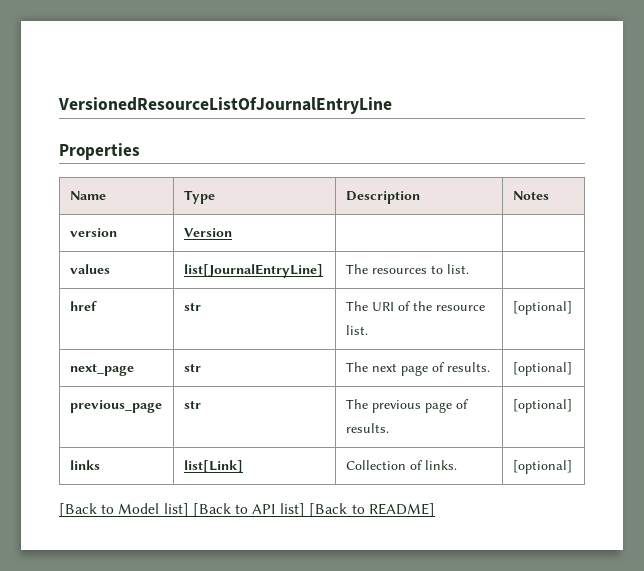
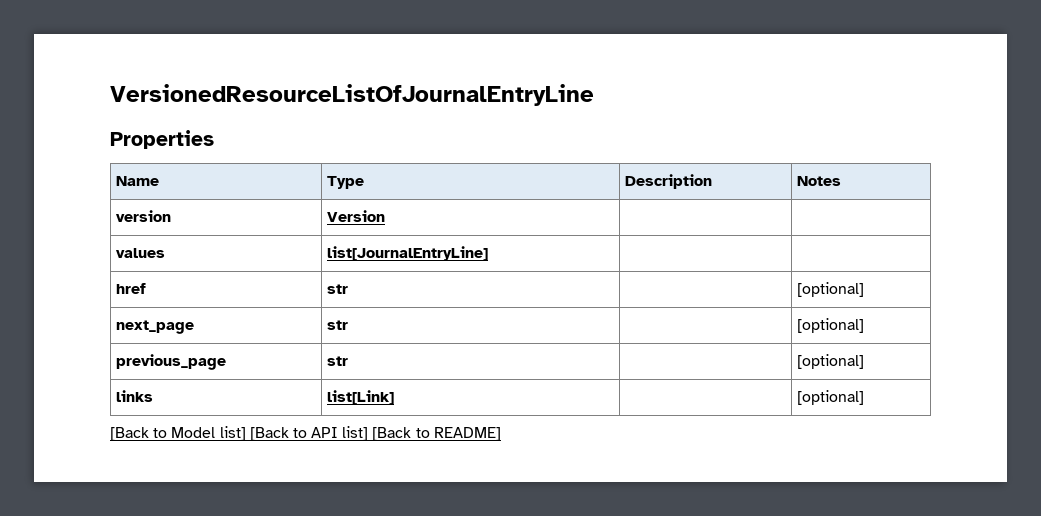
[345,264,469,274] [69,301,97,311] [183,302,201,311] [345,301,485,311] [345,325,368,335] [512,301,572,315] [69,363,134,376] [183,363,201,372] [345,362,490,376] [512,362,572,376] [69,400,162,413] [183,400,201,409] [345,399,469,413] [345,423,389,433] The resources to list. | // href | str | The URI of the resource list. | [optional] // next_page | str | The next page of results. | [optional] // previous_page | str | The previous page of results. -> [116,283,147,294] [327,284,349,294] [797,282,865,297] [116,320,195,334] [327,320,349,330] [797,318,865,333] [116,354,227,370] [327,356,349,366] | // href | str | | [optional] // next_page | str | | [optional] // previous_page | str |
[345,460,457,470] Collection of links. -> (395, 397) none

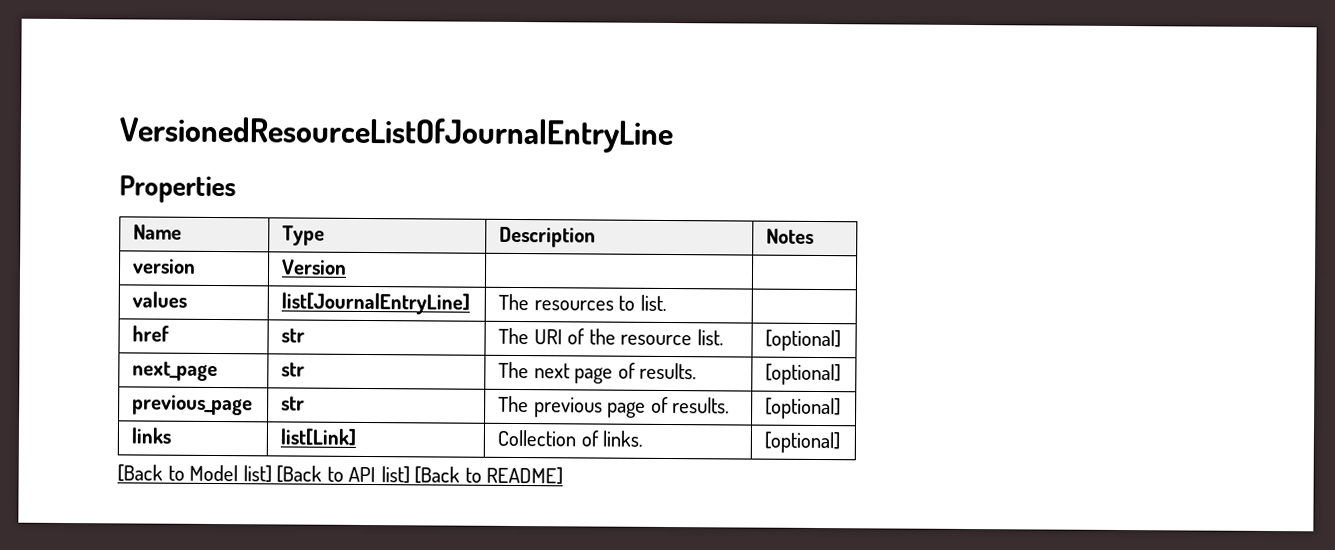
[116,283,147,294] [327,284,349,294] [797,282,865,297] [116,320,195,334] [327,320,349,330] [797,318,865,333] [116,354,227,370] [327,356,349,366] | // href | str | | [optional] // next_page | str | | [optional] // previous_page | str | -> [498,293,667,311] [132,325,170,342] [281,328,306,343] [498,327,724,346] [765,329,842,352] [132,361,219,382] [281,362,306,377] [498,361,698,384] [765,363,842,386] [132,394,254,416] [281,396,306,411] [498,395,731,418] The resources to list. | // href | str | The URI of the resource list. | [optional] // next_page | str | The next page of results. | [optional] // previous_page | str | The previous page of results.
(395, 397) none -> [497,429,644,447] Collection of links.

